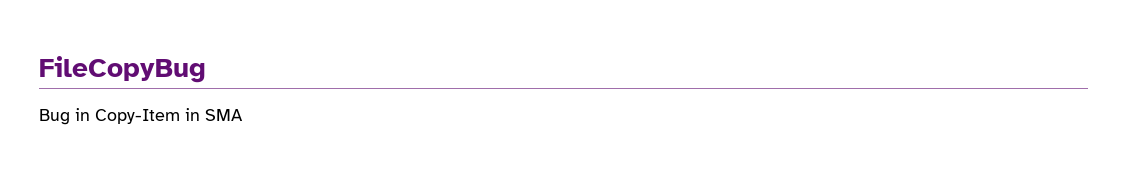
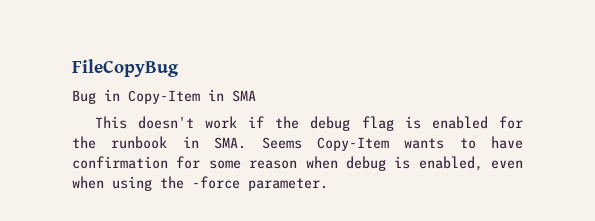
(243, 115) none -> [94,116,523,131] [72,136,523,151] [72,156,523,171] [72,176,328,191] // This doesn't work if the debug flag is enabled for the runbook in SMA. Seems Copy-Item wants to have confirmation for some reason when debug is enabled, even when using the -force parameter.

